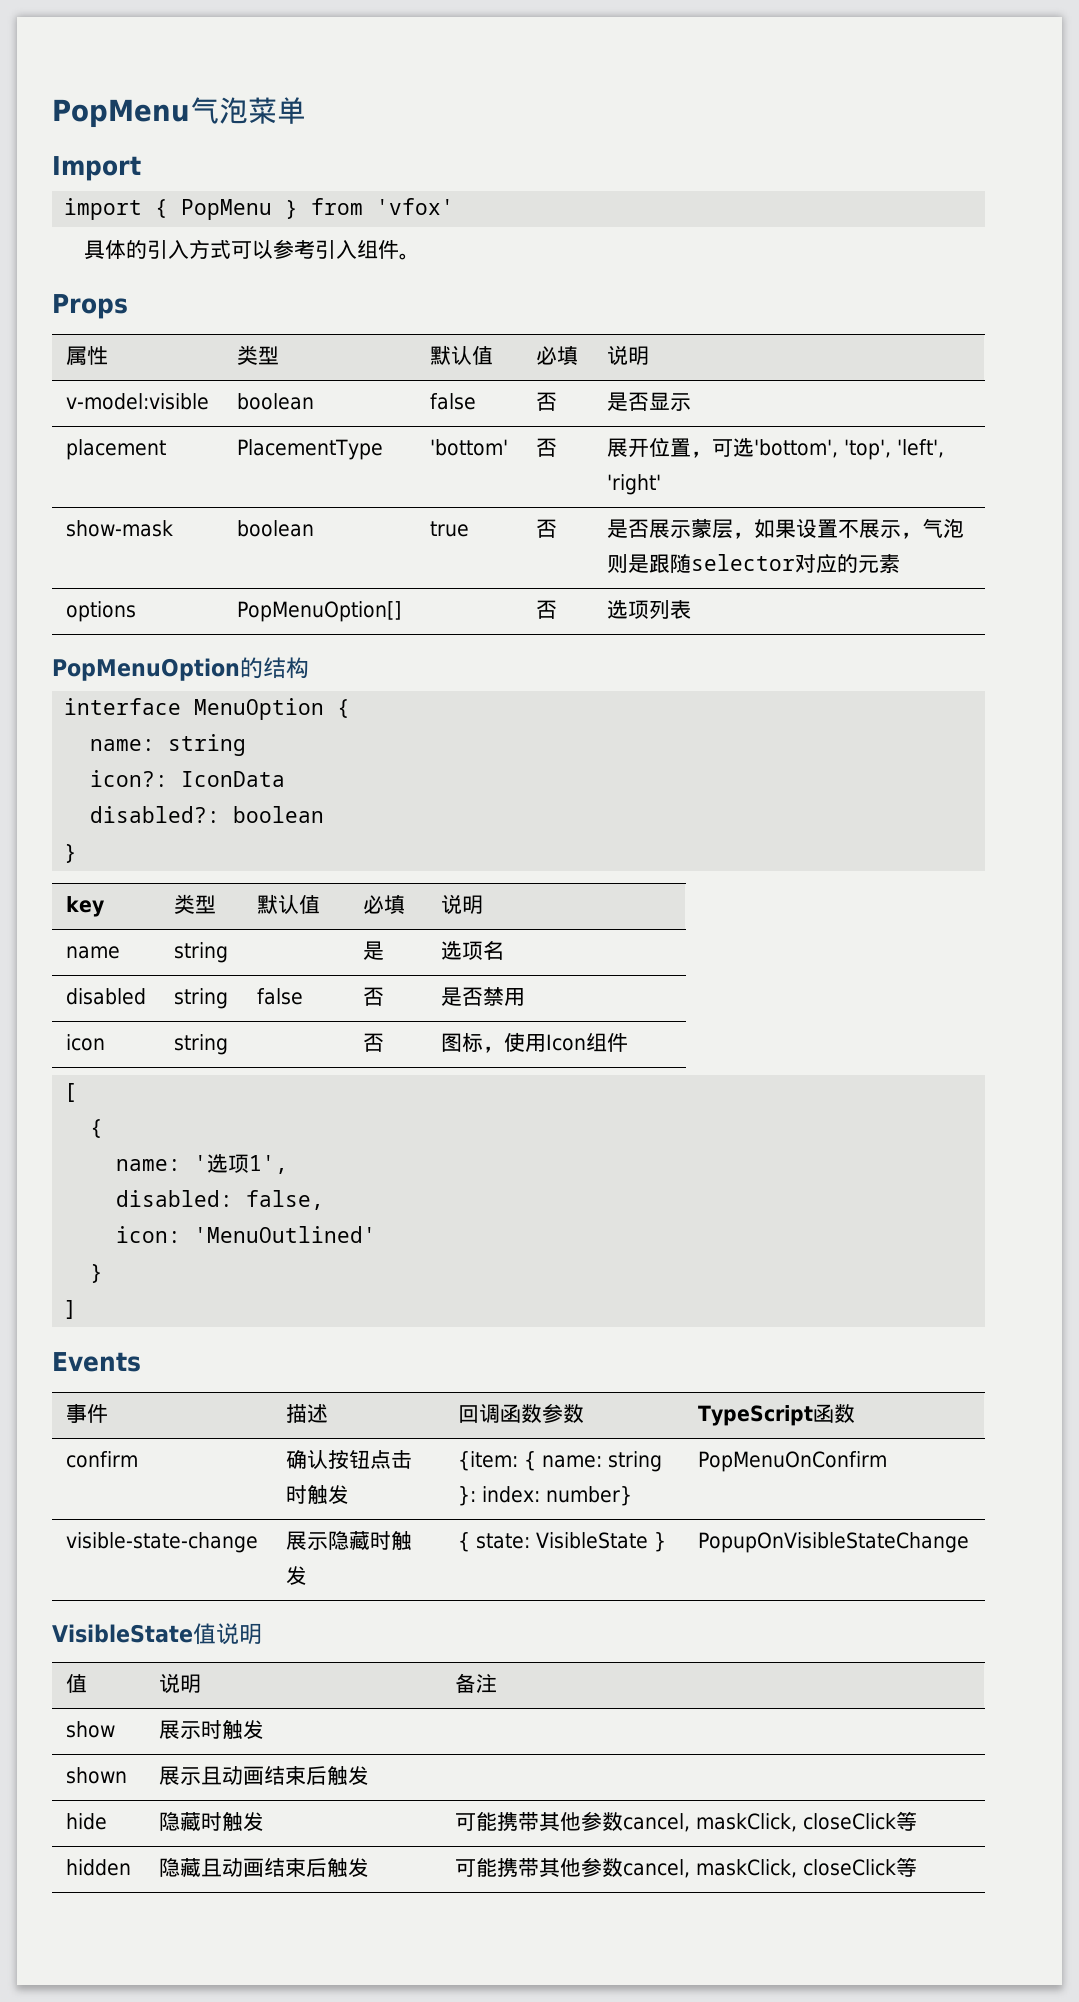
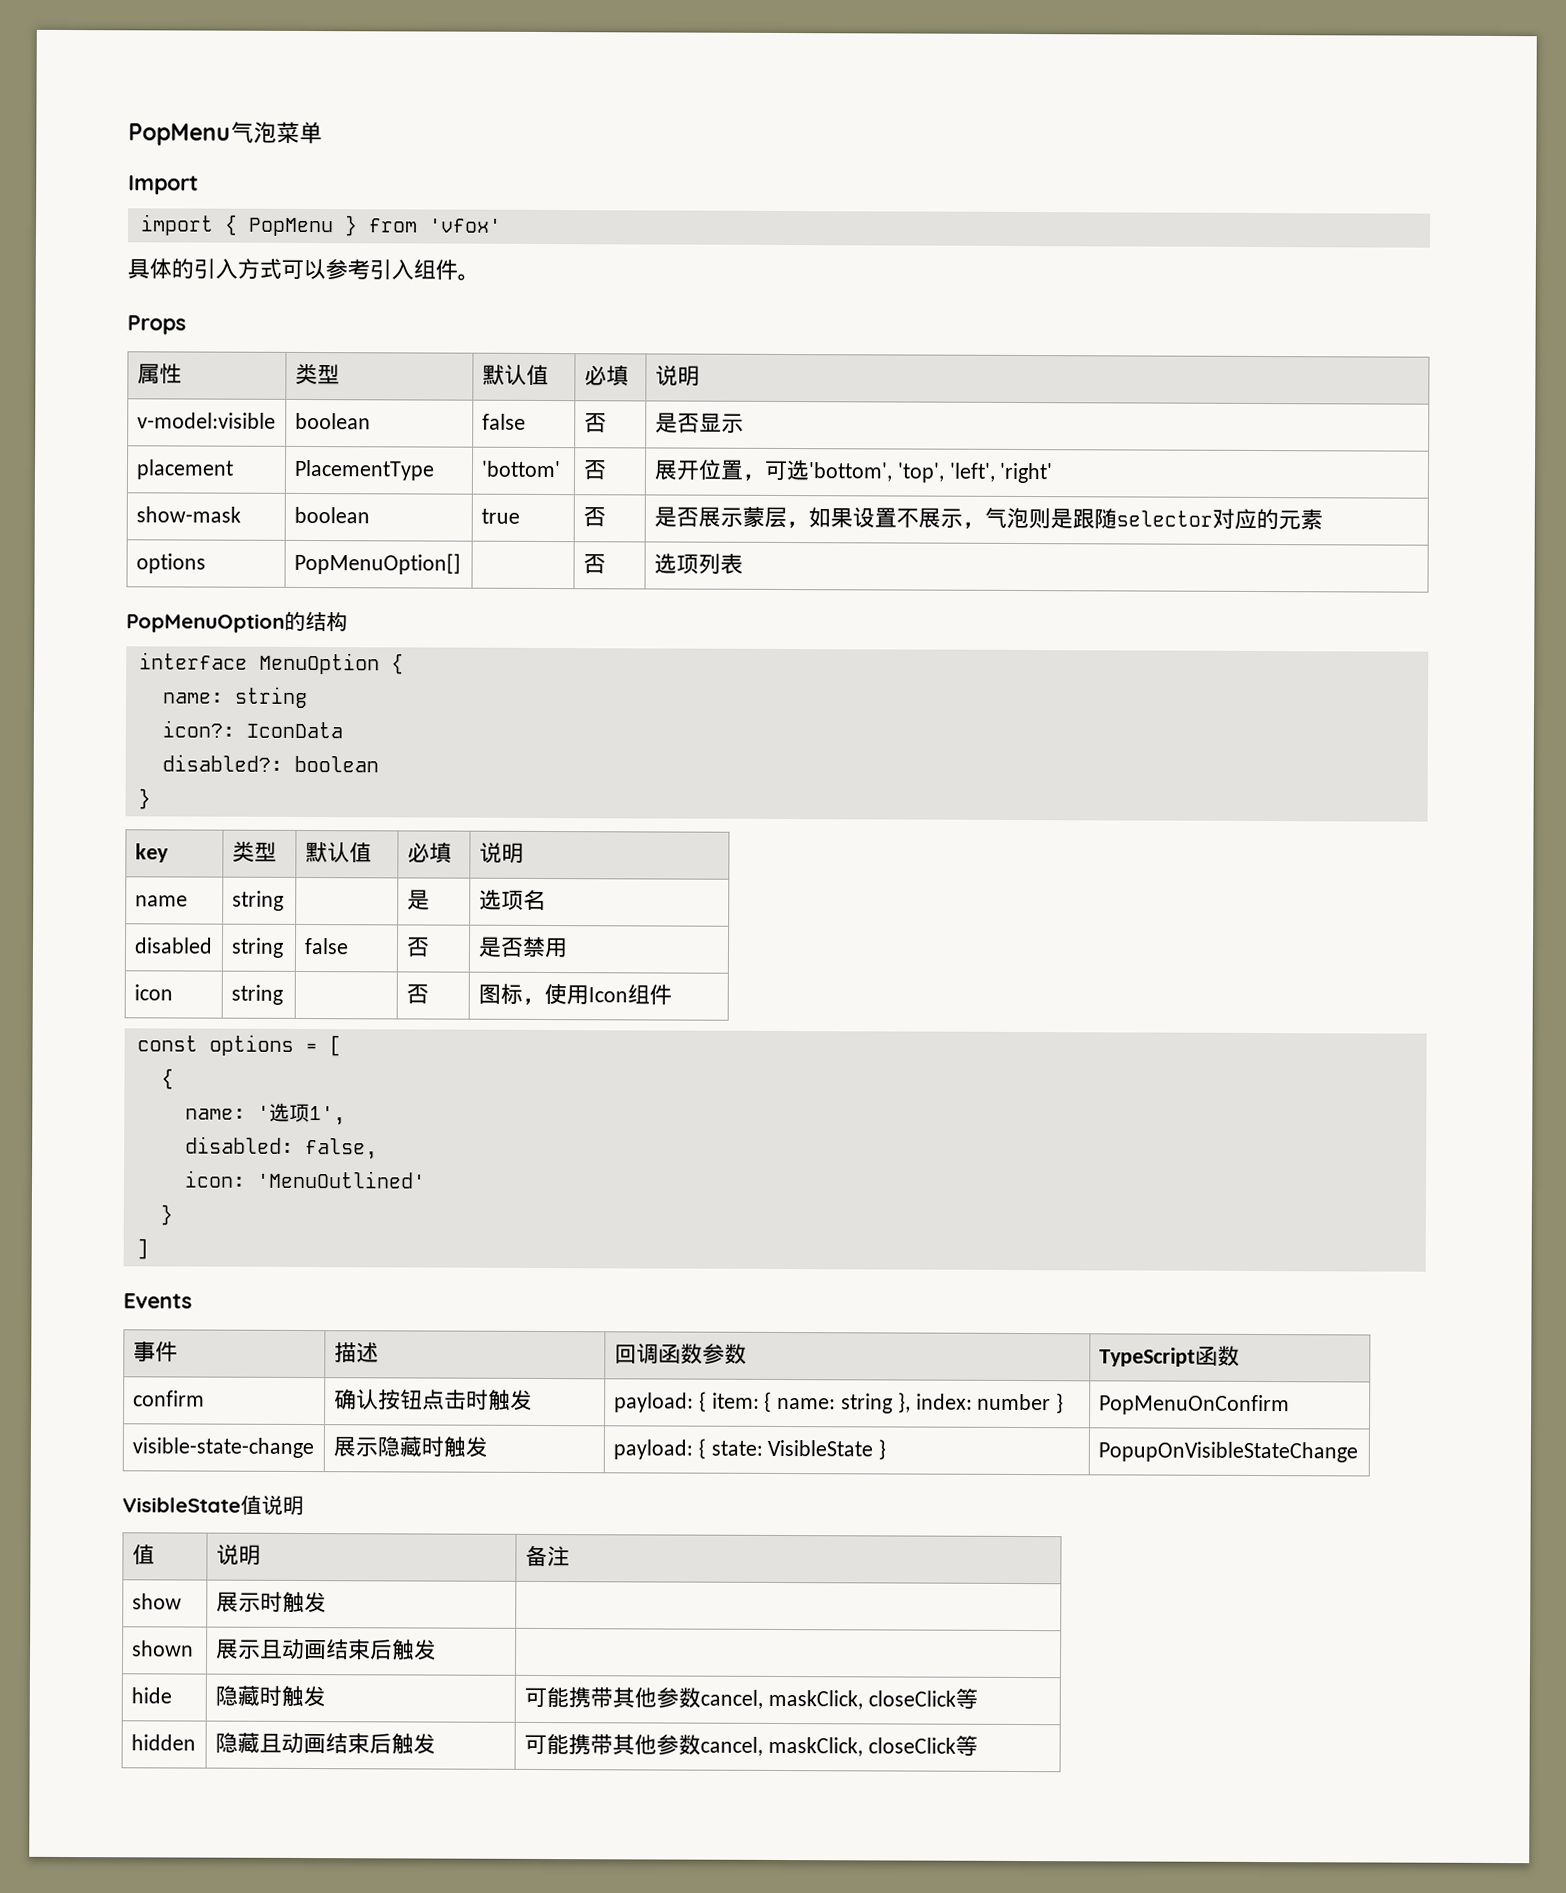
(628, 1042) none -> [136,1034,318,1056] const options =
[457,1451,662,1472] [457,1486,632,1506] {item: { name: string }: index: number} -> [613,1391,1065,1414] payload: { item: { name: string }, index: number }
(307, 1575) none -> [612,1439,693,1460] payload:

